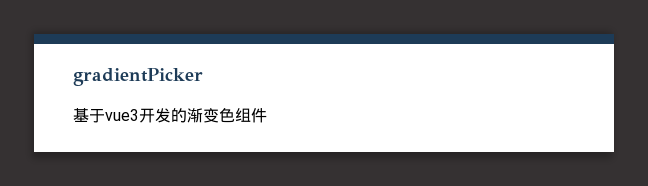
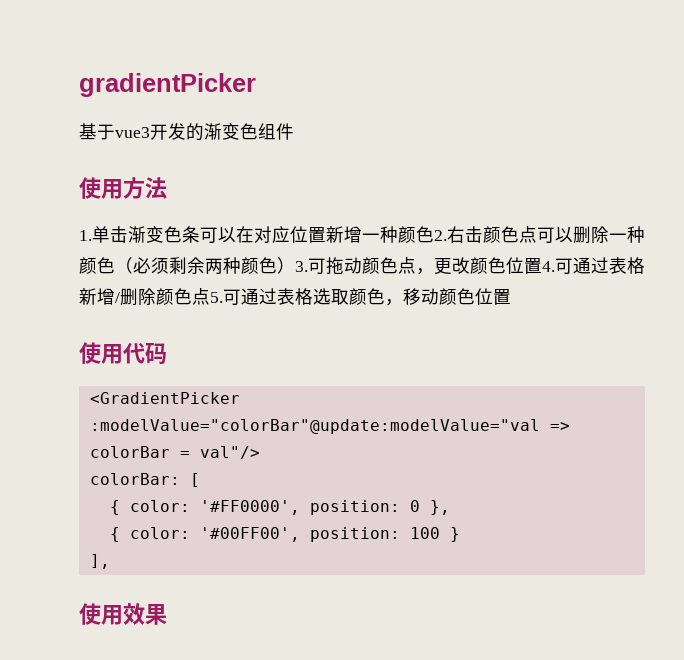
(267, 115) none -> [79,177,167,199] [79,226,645,244] [79,257,645,275] [79,288,511,306] [79,342,167,365] [89,392,240,404] [89,419,570,434] [89,446,260,459] [89,473,200,487] [109,500,450,515] [109,527,460,542] [89,554,110,569] [79,602,167,625] // 使用方法 // 1.单击渐变色条可以在对应位置新增一种颜色2.右击颜色点可以删除一种颜色（必须剩余两种颜色）3.可拖动颜色点，更改颜色位置4.可通过表格新增/删除颜色点5.可通过表格选取颜色，移动颜色位置 // 使用代码 // <GradientPicker :modelValue="colorBar"@update:modelValue="val => colorBar = val"/> // colorBar: [ // { color: '#FF0000', position: 0 }, // { color: '#00FF00', position: 100 } // ], // 使用效果

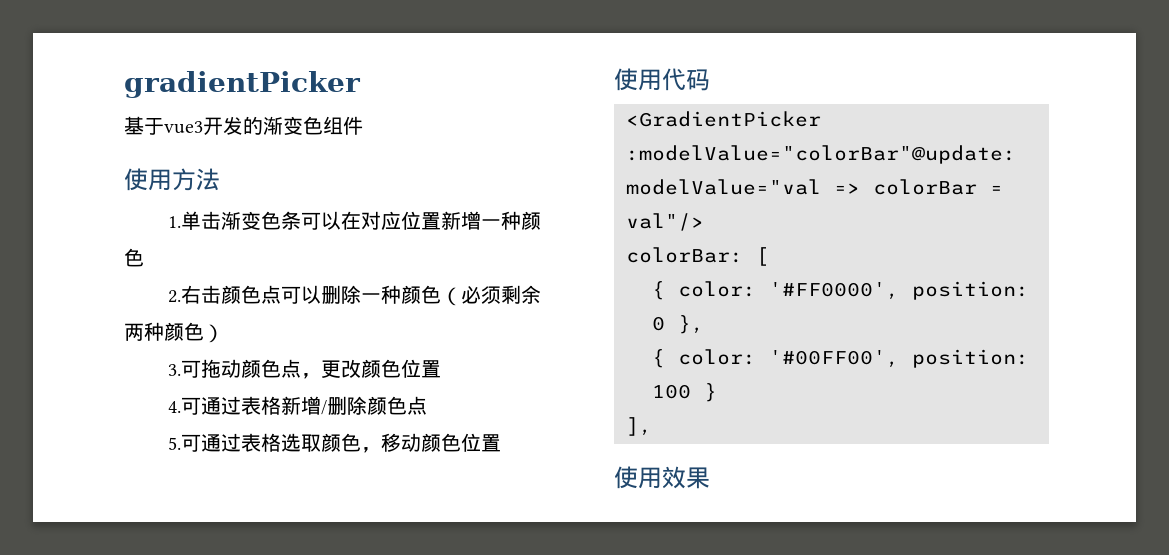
(434, 234) none -> (144, 257) //
(295, 265) none -> (224, 333) //
(542, 266) none -> (442, 369) //
(210, 296) none -> (428, 405) //

